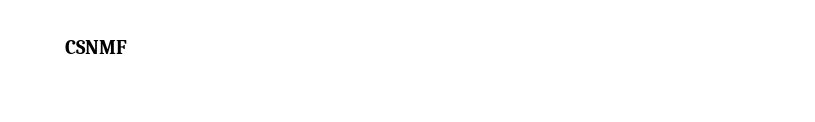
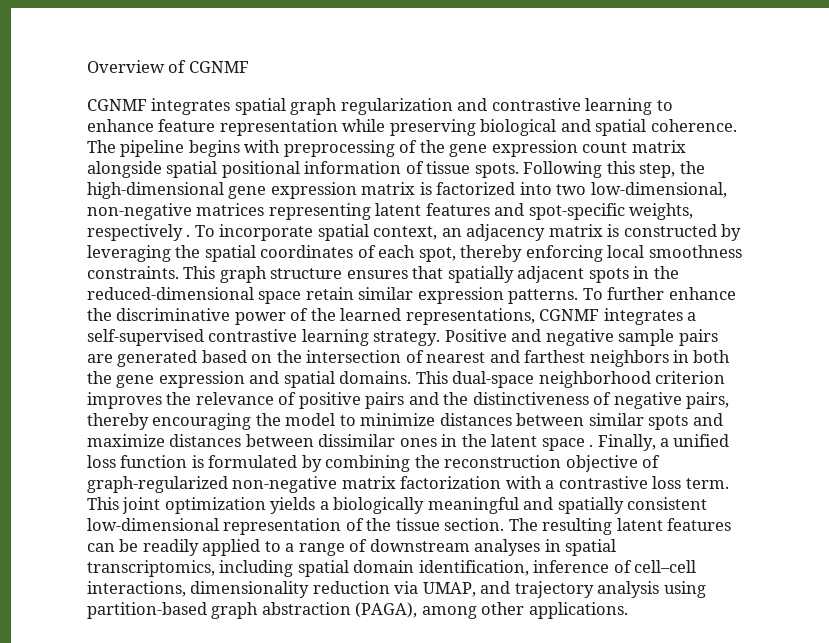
[65,40,127,54] CSNMF -> [87,60,249,73] [87,98,673,115] [87,119,737,136] [87,140,686,157] [87,161,705,178] [87,182,727,199] [87,203,694,220] [87,224,742,241] [87,245,742,262] [87,266,679,283] [87,287,736,304] [87,308,697,325] [87,329,718,346] [87,350,731,367] [87,371,726,388] [87,392,730,409] [87,413,723,430] [87,434,730,451] [87,455,661,472] [87,476,729,493] [87,497,708,514] [87,518,732,535] [87,539,617,556] [87,560,697,577] [87,581,706,598] [87,602,628,619] Overview of CGNMF // CGNMF integrates spatial graph regularization and contrastive learning to enhance feature representation while preserving biological and spatial coherence. The pipeline begins with preprocessing of the gene expression count matrix alongside spatial positional information of tissue spots. Following this step, the high-dimensional gene expression matrix is factorized into two low-dimensional, non-negative matrices representing latent features and spot-specific weights, respectively . To incorporate spatial context, an adjacency matrix is constructed by leveraging the spatial coordinates of each spot, thereby enforcing local smoothness constraints. This graph structure ensures that spatially adjacent spots in the reduced-dimensional space retain similar expression patterns. To further enhance the discriminative power of the learned representations, CGNMF integrates a self-supervised contrastive learning strategy. Positive and negative sample pairs are generated based on the intersection of nearest and farthest neighbors in both the gene expression and spatial domains. This dual-space neighborhood criterion improves the relevance of positive pairs and the distinctiveness of negative pairs, thereby encouraging the model to minimize distances between similar spots and maximize distances between dissimilar ones in the latent space . Finally, a unified loss function is formulated by combining the reconstruction objective of graph-regularized non-negative matrix factorization with a contrastive loss term. This joint optimization yields a biologically meaningful and spatially consistent low-dimensional representation of the tissue section. The resulting latent features can be readily applied to a range of downstream analyses in spatial transcriptomics, including spatial domain identification, inference of cell–cell interactions, dimensionality reduction via UMAP, and trajectory analysis using partition-based graph abstraction (PAGA), among other applications.

